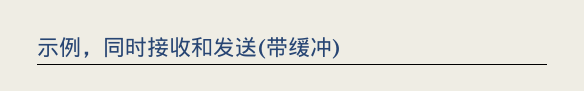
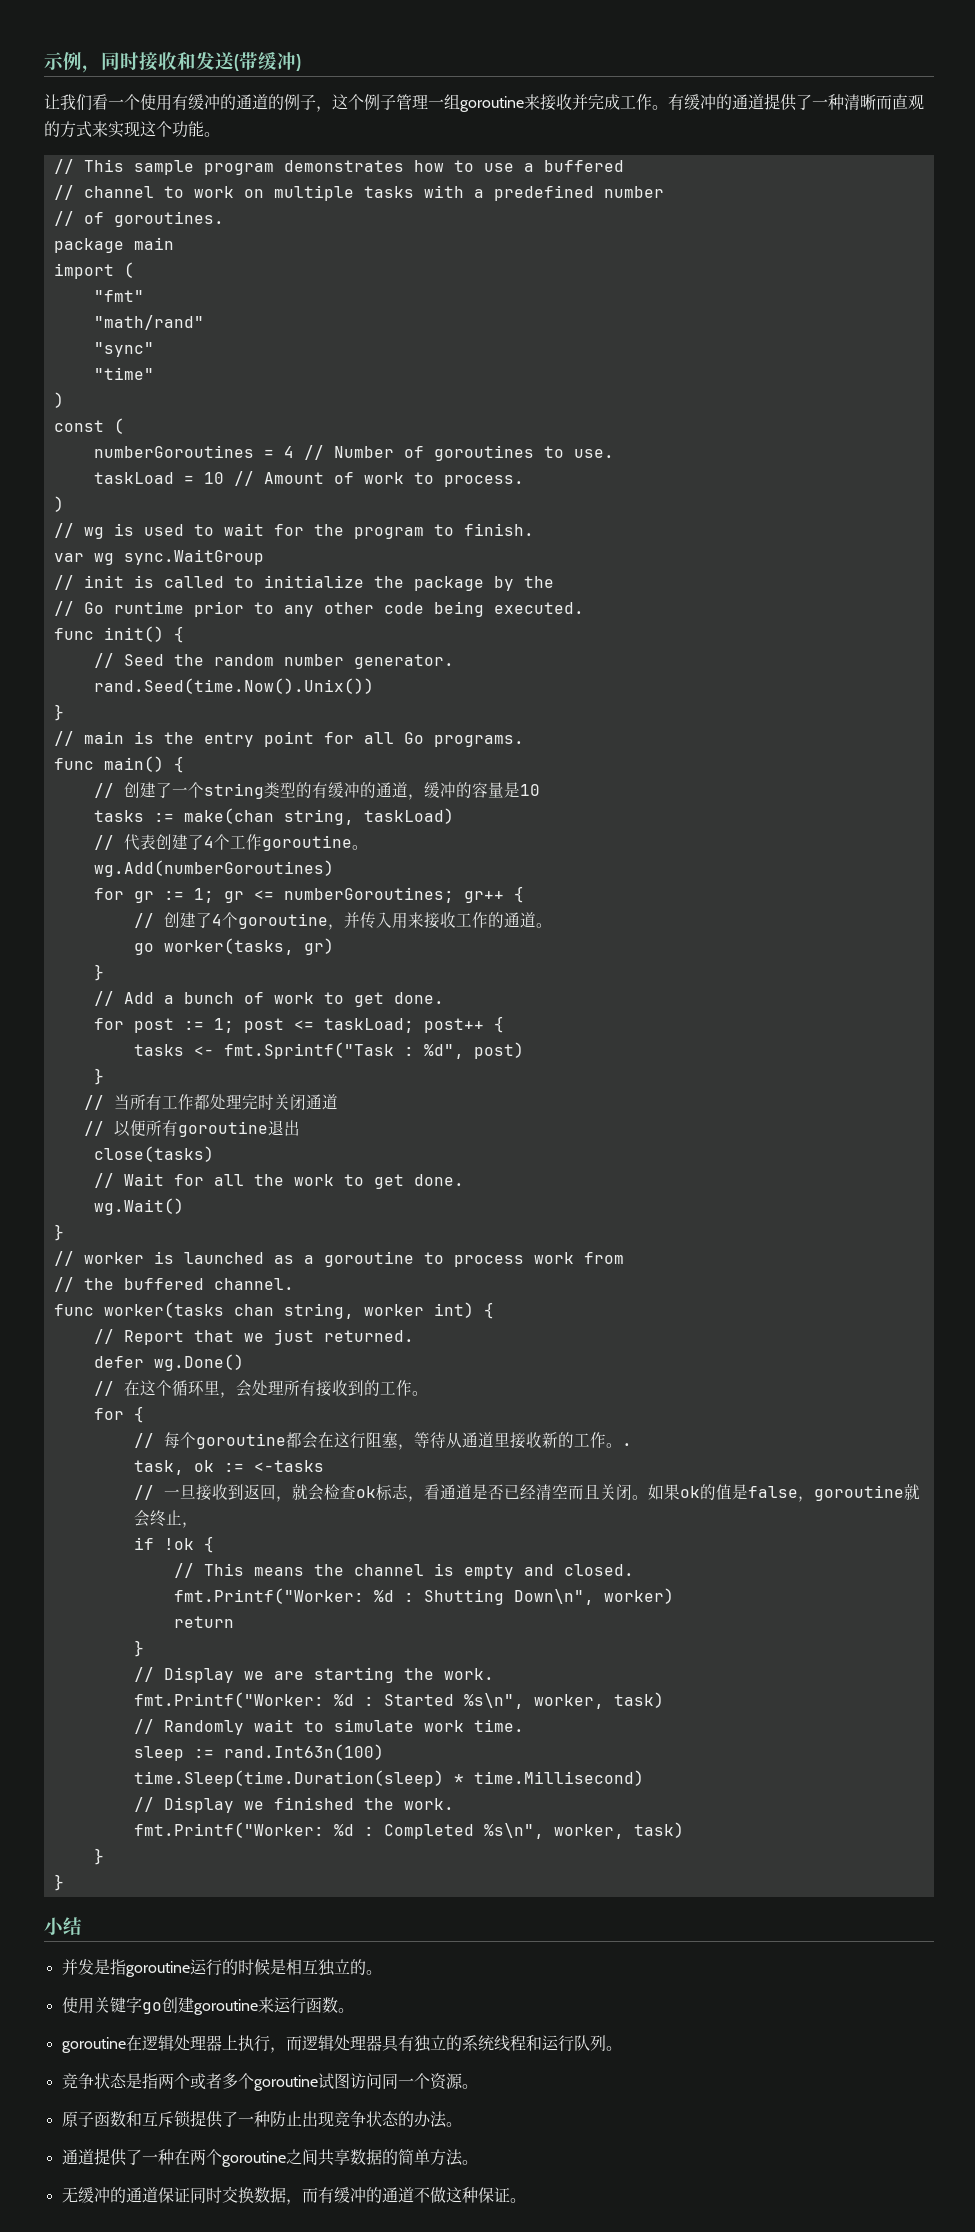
(341, 48) none -> [44,93,924,112] [44,121,220,138] [53,159,624,175] [53,185,664,201] [53,211,224,227] [53,237,174,253] [53,262,134,279] [93,290,144,302] [93,315,204,330] [93,342,154,357] [93,367,154,380] [53,392,64,408] [53,418,124,434] [93,445,614,461] [93,471,524,487] [53,496,64,512] [53,523,534,539] [53,549,264,565] [53,575,554,591] [53,601,584,617] [53,626,184,643] [93,653,454,669] [93,678,374,694] [53,704,64,721] [53,731,524,747] [53,756,184,773] [93,782,540,800] [93,808,454,825] [93,834,368,851] [93,860,334,877] [93,886,524,903] [133,912,552,930] [133,938,334,955] [93,964,104,981] [93,991,444,1007] [93,1016,504,1033] [133,1042,524,1059] [93,1068,104,1085] [83,1094,338,1110] [83,1120,300,1137] [93,1146,214,1162] [93,1173,464,1189] [93,1198,184,1215] [53,1224,64,1241] [53,1251,624,1267] [53,1277,294,1292] [53,1302,494,1319] [93,1329,414,1345] [93,1354,244,1371] [93,1380,428,1398] [93,1406,144,1423] [133,1431,632,1450] [133,1460,324,1475] [133,1484,920,1502] [133,1510,198,1528] [133,1536,214,1553] [173,1563,634,1579] [173,1588,674,1605] [173,1616,234,1628] [133,1640,144,1657] [133,1667,494,1683] [133,1692,664,1709] [133,1719,524,1735] [133,1744,384,1761] [133,1770,644,1787] [133,1797,454,1813] [133,1822,684,1839] [93,1848,104,1865] [53,1874,64,1891] [44,1917,82,1936] [61,1959,382,1977] [61,1997,354,2015] [61,2035,622,2053] [61,2073,478,2091] [61,2110,462,2128] [61,2148,478,2167] [61,2186,526,2205] // 让我们看一个使用有缓冲的通道的例子，这个例子管理一组goroutine来接收并完成工作。有缓冲的通道提供了一种清晰而直观的方式来实现这个功能。 // // This sample program demonstrates how to use a buffered // // channel to work on multiple tasks with a predefined number // // of goroutines. // package main // import ( // "fmt" // "math/rand" // "sync" // "time" // ) // const ( // numberGoroutines = 4 // Number of goroutines to use. // taskLoad = 10 // Amount of work to process. // ) // // wg is used to wait for the program to finish. // var wg sync.WaitGroup // // init is called to initialize the package by the // // Go runtime prior to any other code being executed. // func init() { // // Seed the random number generator. // rand.Seed(time.Now().Unix()) // } // // main is the entry point for all Go programs. // func main() { // // 创建了一个string类型的有缓冲的通道，缓冲的容量是10 // tasks := make(chan string, taskLoad) // // 代表创建了4个工作goroutine。 // wg.Add(numberGoroutines) // for gr := 1; gr <= numberGoroutines; gr++ { // // 创建了4个goroutine，并传入用来接收工作的通道。 // go worker(tasks, gr) // } // // Add a bunch of work to get done. // for post := 1; post <= taskLoad; post++ { // tasks <- fmt.Sprintf("Task : %d", post) // } // // 当所有工作都处理完时关闭通道 // // 以便所有goroutine退出 // close(tasks) // // Wait for all the work to get done. // wg.Wait() // } // // worker is launched as a goroutine to process work from // // the buffered channel. // func worker(tasks chan string, worker int) { // // Report that we just returned. // defer wg.Done() // // 在这个循环里，会处理所有接收到的工作。 // for { // // 每个goroutine都会在这行阻塞，等待从通道里接收新的工作。. // task, ok := <-tasks // // 一旦接收到返回，就会检查ok标志，看通道是否已经清空而且关闭。如果ok的值是false，goroutine就会终止， // if !ok { // // This means the channel is empty and closed. // fmt.Printf("Worker: %d : Shutting Down\n", worker) // return // } // // Display we are starting the work. // fmt.Printf("Worker: %d : Started %s\n", worker, task) // // Randomly wait to simulate work time. // sleep := rand.Int63n(100) // time.Sleep(time.Duration(sleep) * time.Millisecond) // // Display we finished the work. // fmt.Printf("Worker: %d : Completed %s\n", worker, task) // } // } // 小结 // 并发是指goroutine运行的时候是相互独立的。 // 使用关键字go创建goroutine来运行函数。 // goroutine在逻辑处理器上执行，而逻辑处理器具有独立的系统线程和运行队列。 // 竞争状态是指两个或者多个goroutine试图访问同一个资源。 // 原子函数和互斥锁提供了一种防止出现竞争状态的办法。 // 通道提供了一种在两个goroutine之间共享数据的简单方法。 // 无缓冲的通道保证同时交换数据，而有缓冲的通道不做这种保证。

